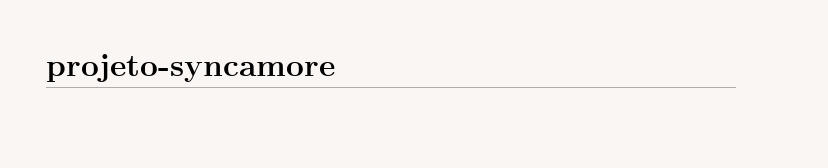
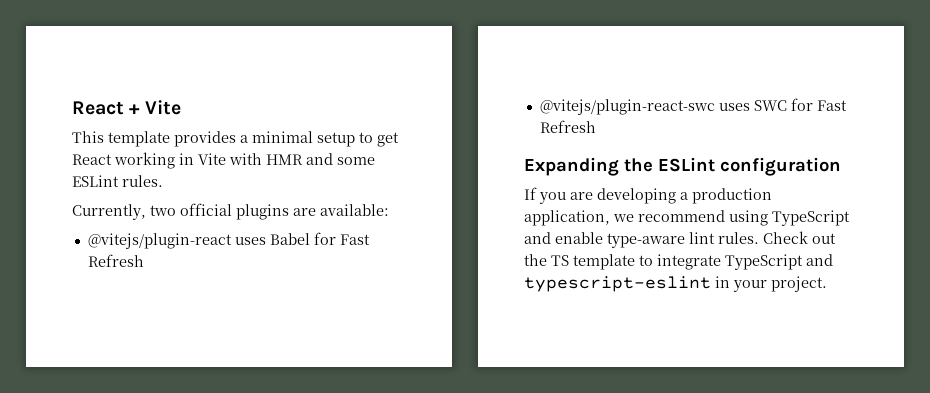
[46,54,335,82] projeto-syncamore -> [72,100,181,115] [72,131,399,147] [72,152,375,169] [72,175,163,187] [72,203,389,220] [87,232,370,249] [87,254,144,267] [539,98,847,115] [539,120,596,133] [524,157,841,176] [524,187,772,204] [524,210,850,226] [524,231,836,248] [524,254,833,270] [524,276,827,292] React + Vite // This template provides a minimal setup to get React working in Vite with HMR and some ESLint rules. // Currently, two official plugins are available: // @vitejs/plugin-react uses Babel for Fast Refresh // @vitejs/plugin-react-swc uses SWC for Fast Refresh // Expanding the ESLint configuration // If you are developing a production application, we recommend using TypeScript and enable type-aware lint rules. Check out the TS template to integrate TypeScript and typescript-eslint in your project.

